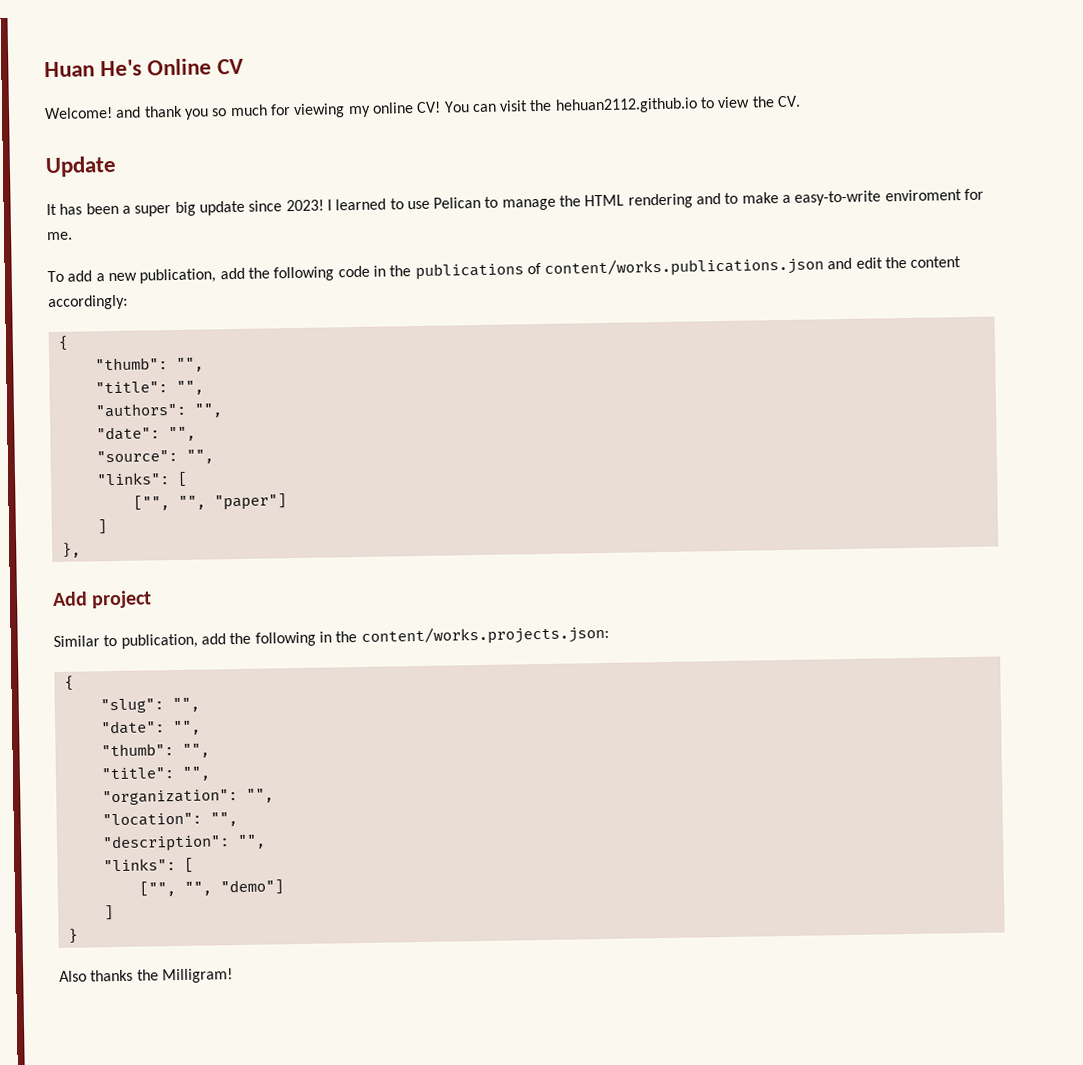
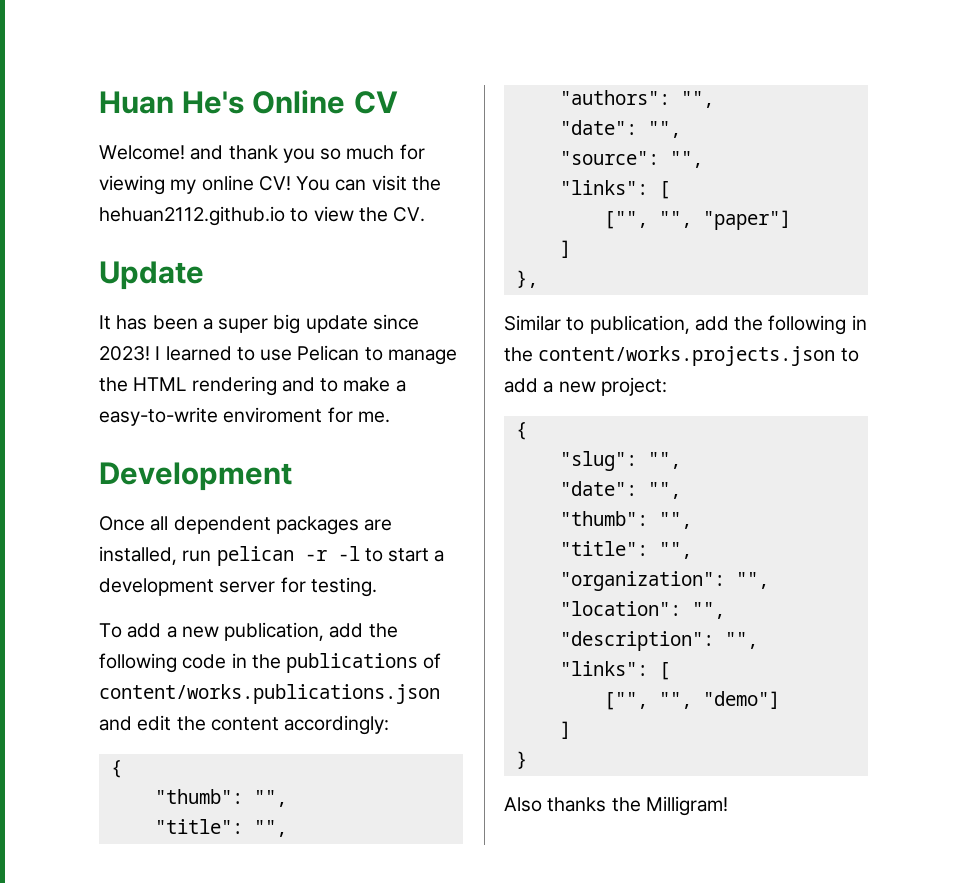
(73, 236) none -> [99,462,292,491] [99,516,393,535] [99,546,445,566] [99,577,377,597] // Development // Once all dependent packages are installed, run pelican -r -l to start a development server for testing.
[52,590,153,609] // Add project -> (538, 279) none
[360,624,609,646] content/works.projects.json: -> [538,346,859,366] [504,377,667,396] content/works.projects.json to add a new project:

